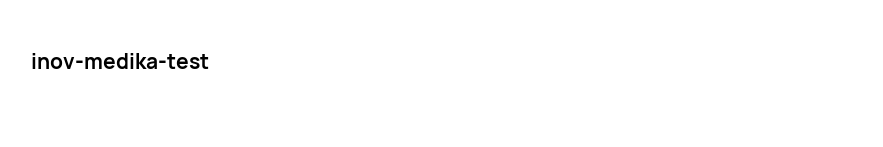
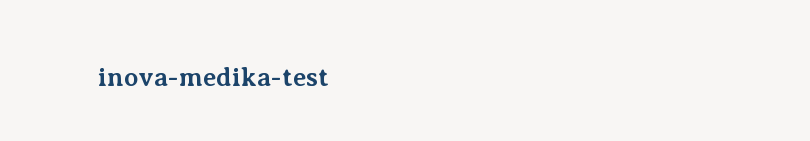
[31,53,209,69] inov-medika-test -> [98,67,329,86] inova-medika-test

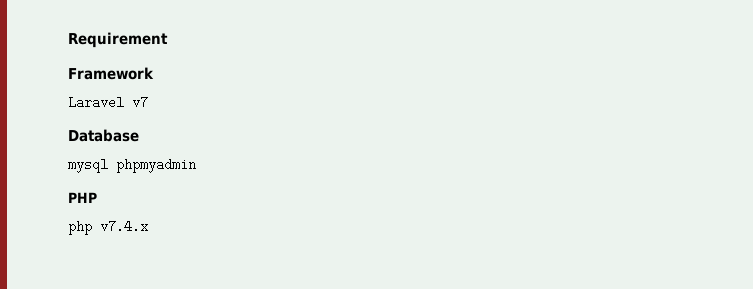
[98,67,329,86] inova-medika-test -> [68,32,168,48] [68,67,154,80] [68,96,148,109] [68,129,139,142] [68,158,196,173] [68,192,97,203] [68,220,148,235] Requirement // Framework // Laravel v7 // Database // mysql phpmyadmin // PHP // php v7.4.x

